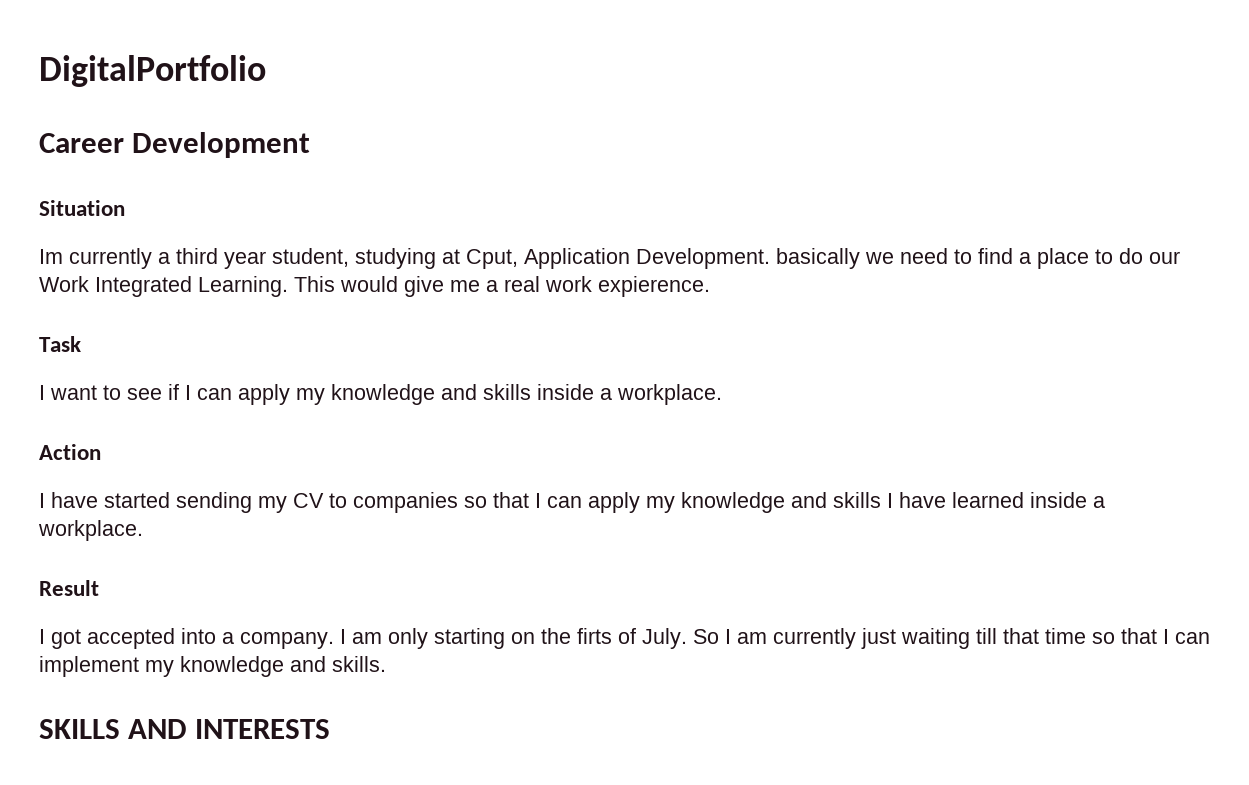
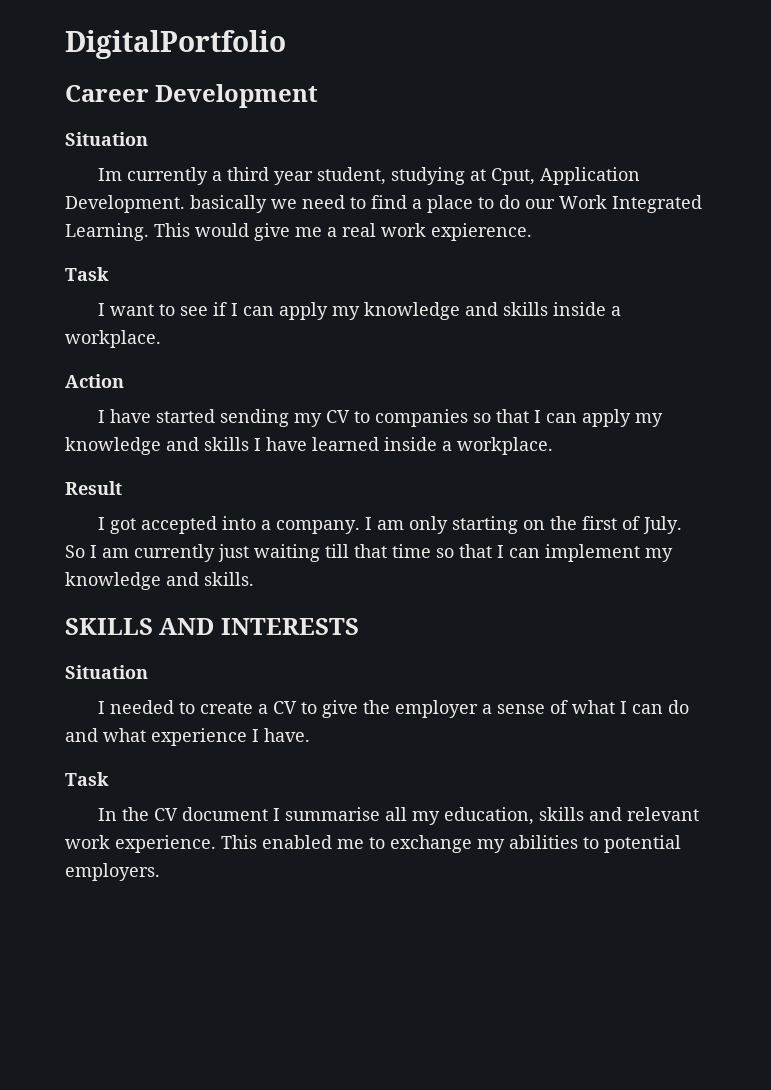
[577,628,612,644] firts -> [581,516,617,530] first
(331, 729) none -> [65,665,148,679] [97,700,689,718] [65,728,310,746] [65,772,109,786] [97,807,699,825] [65,835,681,853] [65,863,160,881] // Situation // I needed to create a CV to give the employer a sense of what I can do and what experience I have. // Task // In the CV document I summarise all my education, skills and relevant work experience. This enabled me to exchange my abilities to potential employers.

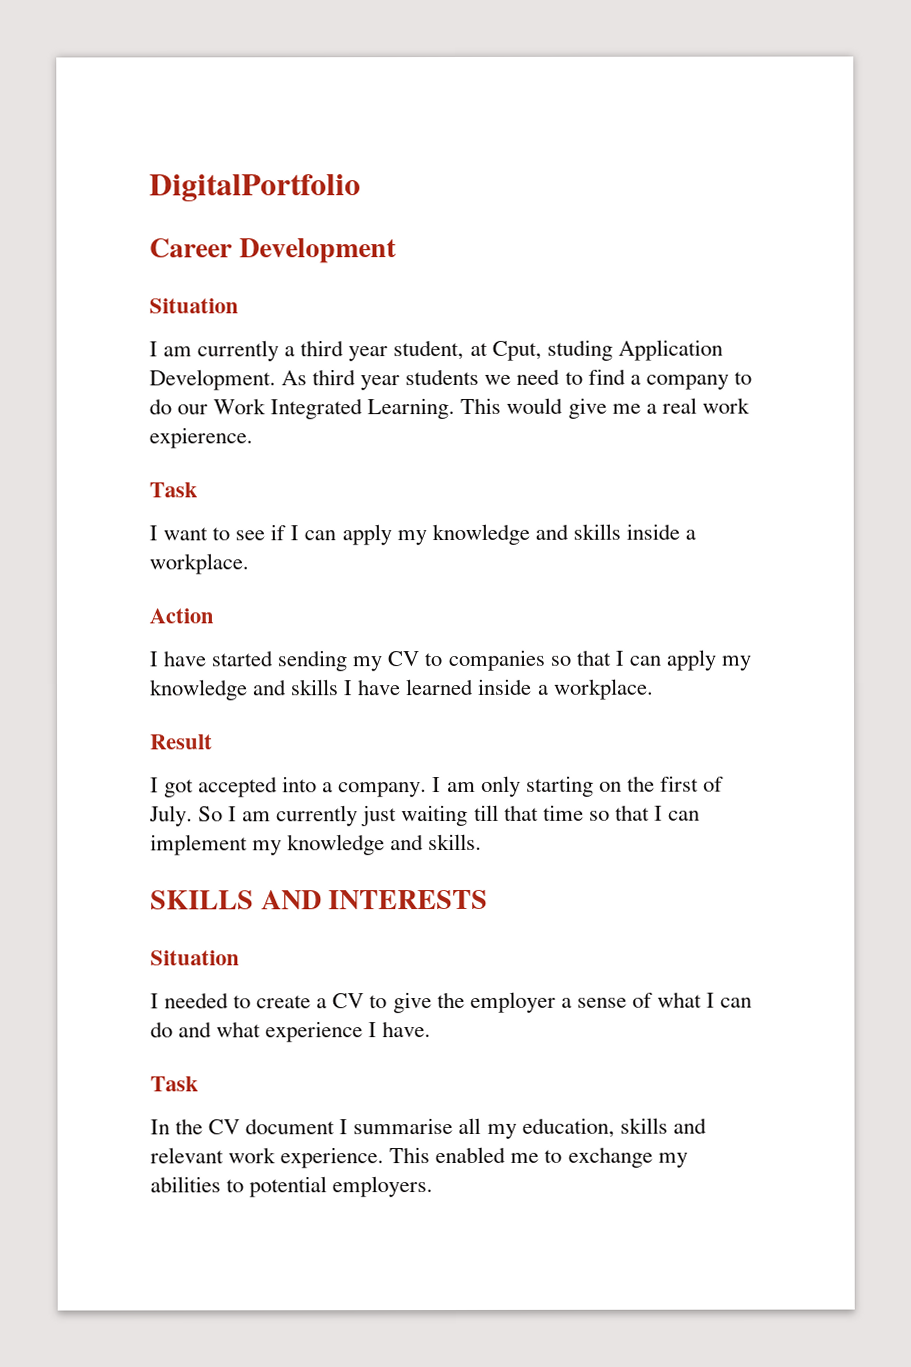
[97,168,122,181] Im -> [149,341,193,357] I am
[390,167,465,185] studying -> (465, 350) none
(535, 176) none -> [546,339,613,361] studing
[190,195,267,213] basically -> [281,368,480,391] As third year students
[427,195,473,213] place -> [645,374,729,390] company

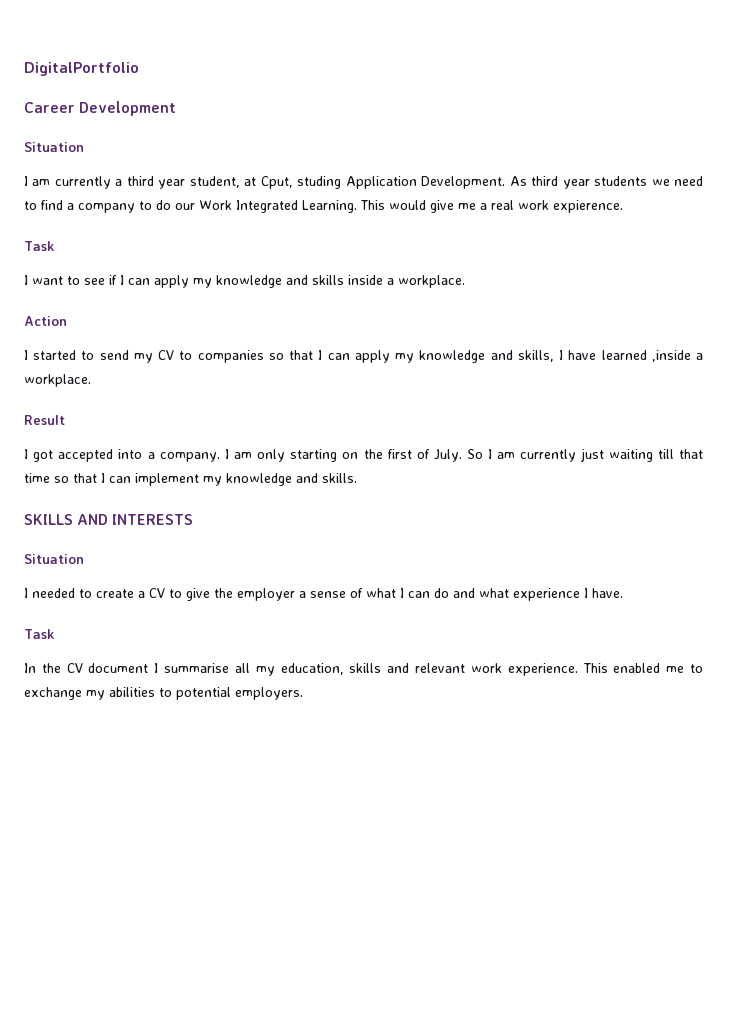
[163,650,348,672] have started sending -> [33,350,129,360] started to send
[290,679,340,696] skills -> [517,350,554,362] skills,
[477,678,533,695] inside -> [651,350,691,362] ,inside

